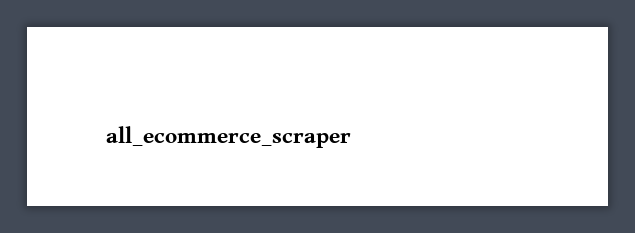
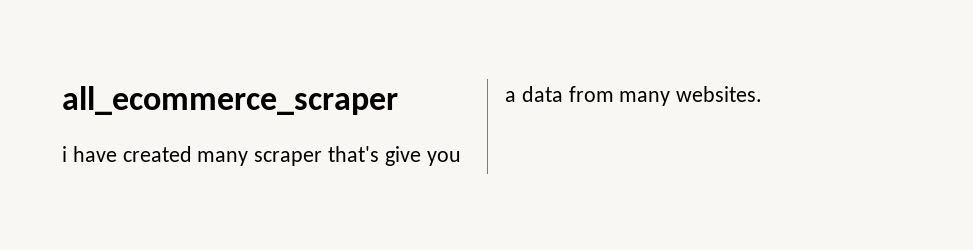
(351, 137) none -> [62,146,461,166] [505,86,763,106] // i have created many scraper that's give you a data from many websites.

